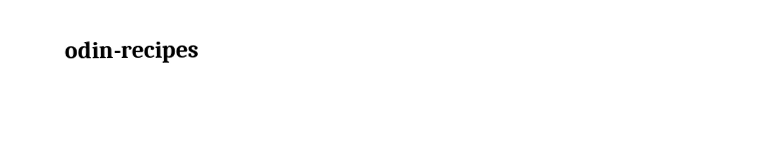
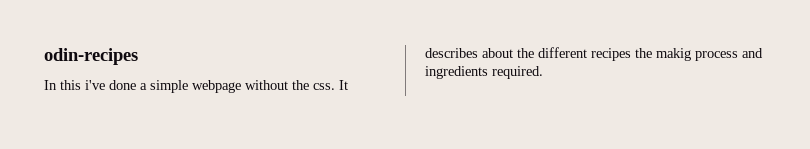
(199, 52) none -> [44,80,348,93] [425,47,763,61] [425,66,543,79] // In this i've done a simple webpage without the css. It describes about the different recipes the makig process and ingredients required.

